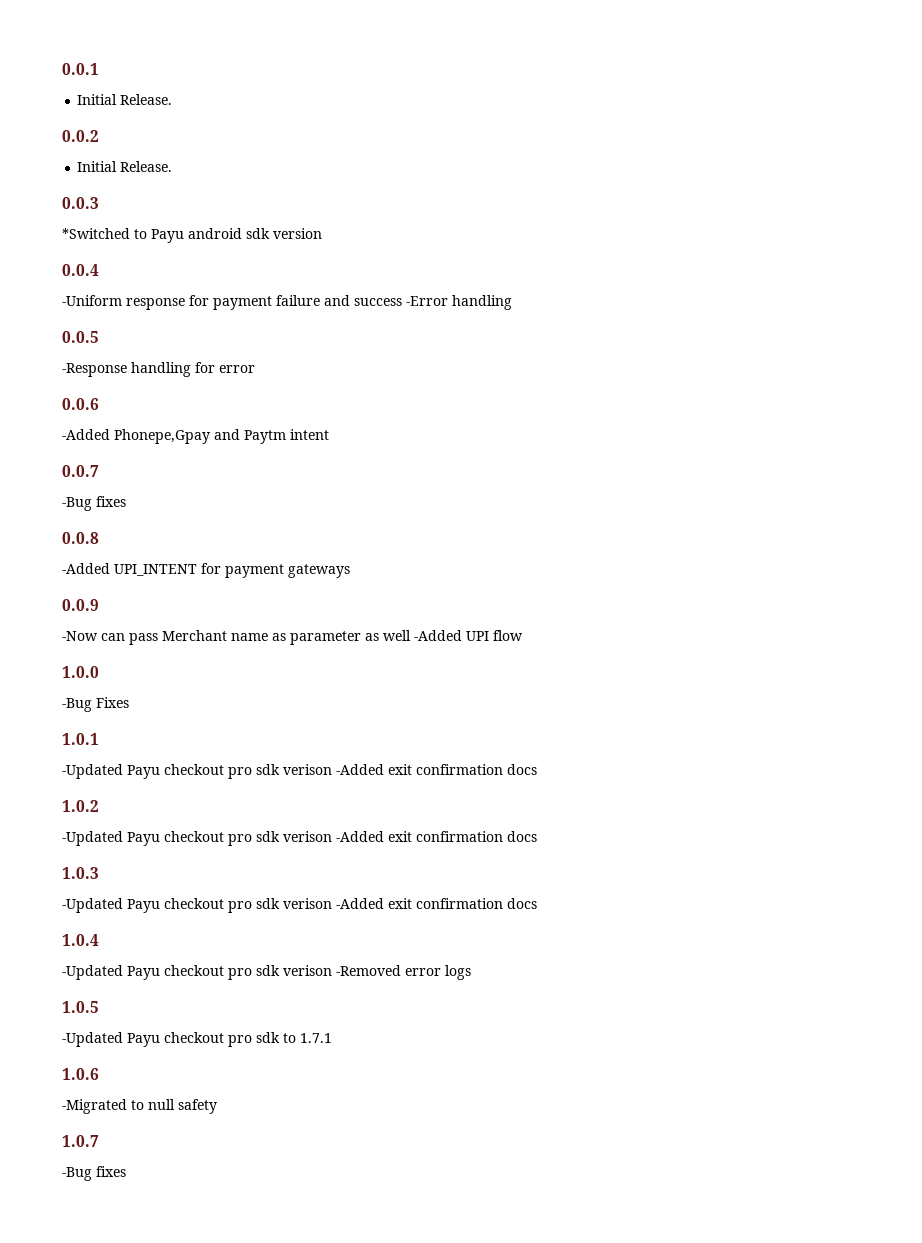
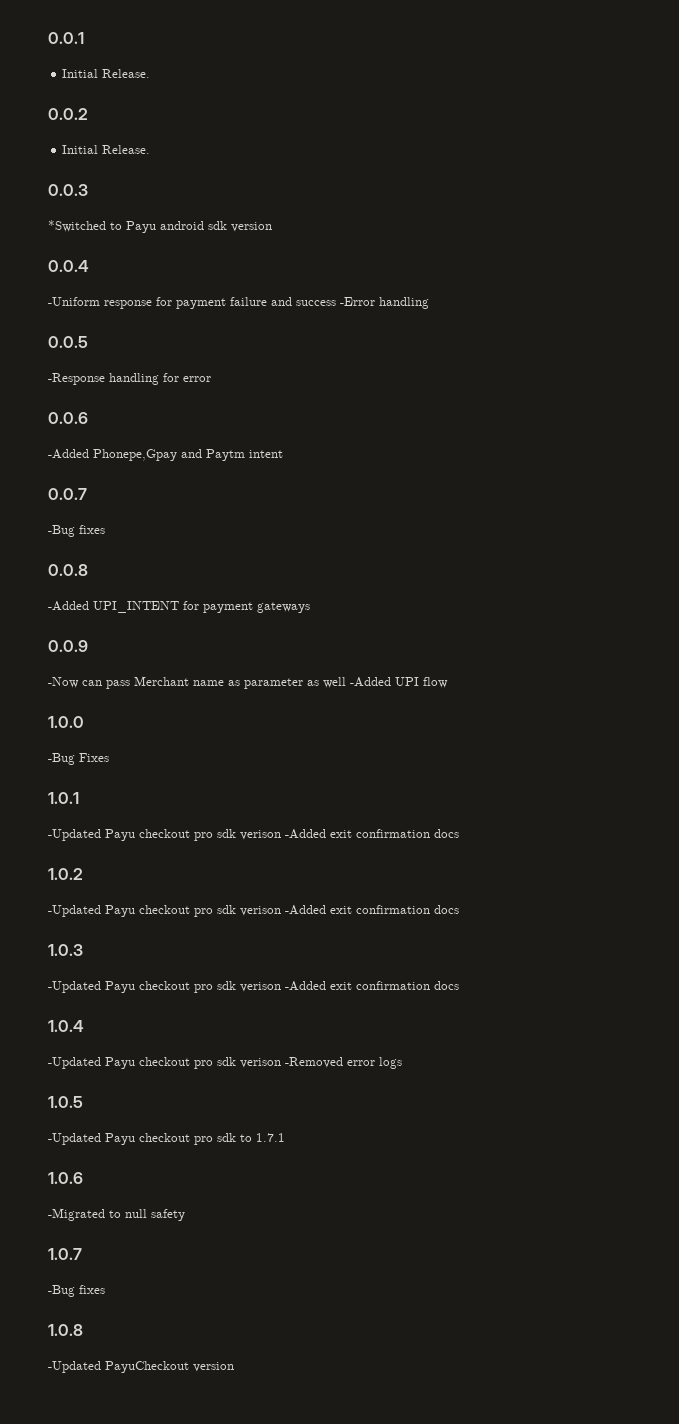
(126, 1171) none -> [48,1324,83,1336] [48,1361,234,1373] // 1.0.8 // -Updated PayuCheckout version

